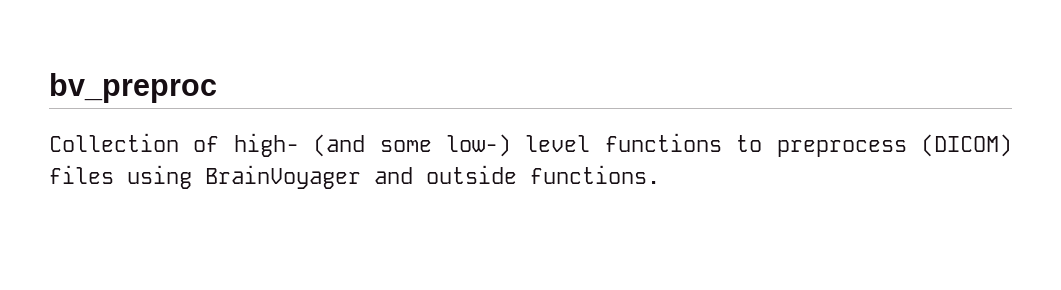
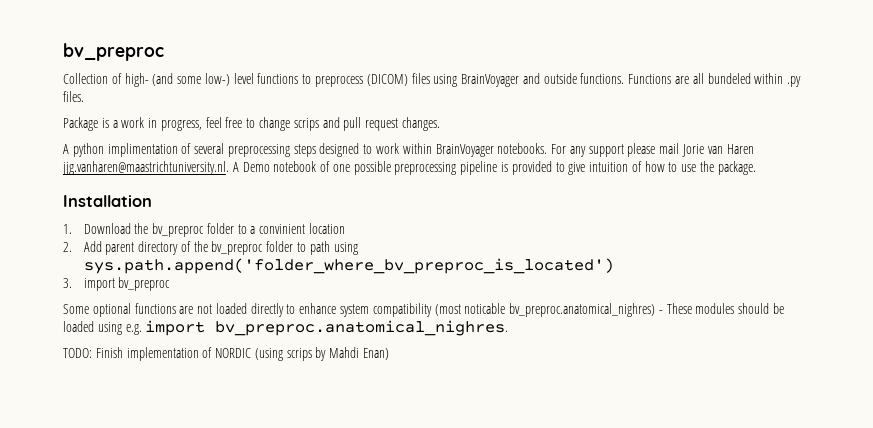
(660, 174) none -> [628,73,802,87] [63,91,84,102] [63,117,440,131] [63,143,754,157] [62,161,756,175] [63,195,152,207] [63,223,345,237] [63,241,358,255] [83,258,614,274] [63,277,171,291] [63,303,785,317] [63,320,509,336] [63,347,390,361] Functions are all bundeled within .py files. // Package is a work in progress, feel free to change scrips and pull request changes. // A python implimentation of several preprocessing steps designed to work within BrainVoyager notebooks. For any support please mail Jorie van Haren jjg.vanharen@maastrichtuniversity.nl. A Demo notebook of one possible preprocessing pipeline is provided to give intuition of how to use the package. // Installation // 1. Download the bv_preproc folder to a convinient location // 2. Add parent directory of the bv_preproc folder to path using sys.path.append('folder_where_bv_preproc_is_located') // 3. import bv_preproc // Some optional functions are not loaded directly to enhance system compatibility (most noticable bv_preproc.anatomical_nighres) - These modules should be loaded using e.g. import bv_preproc.anatomical_nighres. // TODO: Finish implementation of NORDIC (using scrips by Mahdi Enan)

